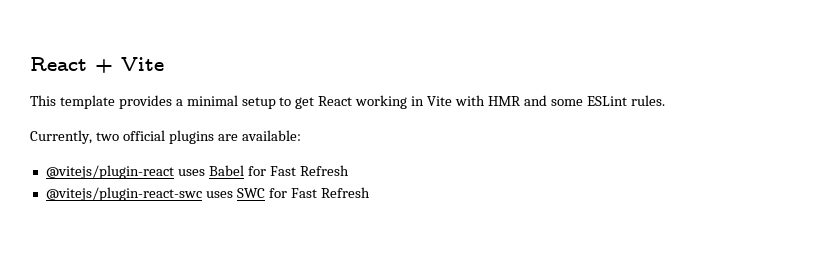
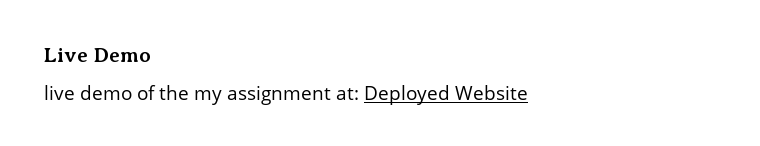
[30,57,164,73] [30,95,665,109] [30,130,301,144] [45,165,349,179] [45,187,370,201] React + Vite // This template provides a minimal setup to get React working in Vite with HMR and some ESLint rules. // Currently, two official plugins are available: // @vitejs/plugin-react uses Babel for Fast Refresh // @vitejs/plugin-react-swc uses SWC for Fast Refresh -> [44,48,151,62] [44,85,528,105] Live Demo // live demo of the my assignment at: Deployed Website

